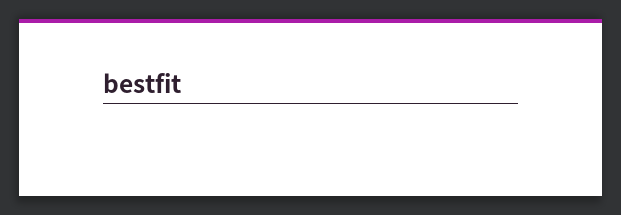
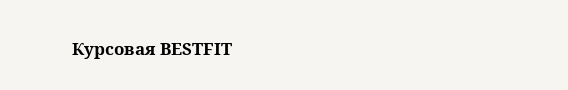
[103,73,181,93] bestfit -> [72,43,232,59] Курсовая BESTFIT

